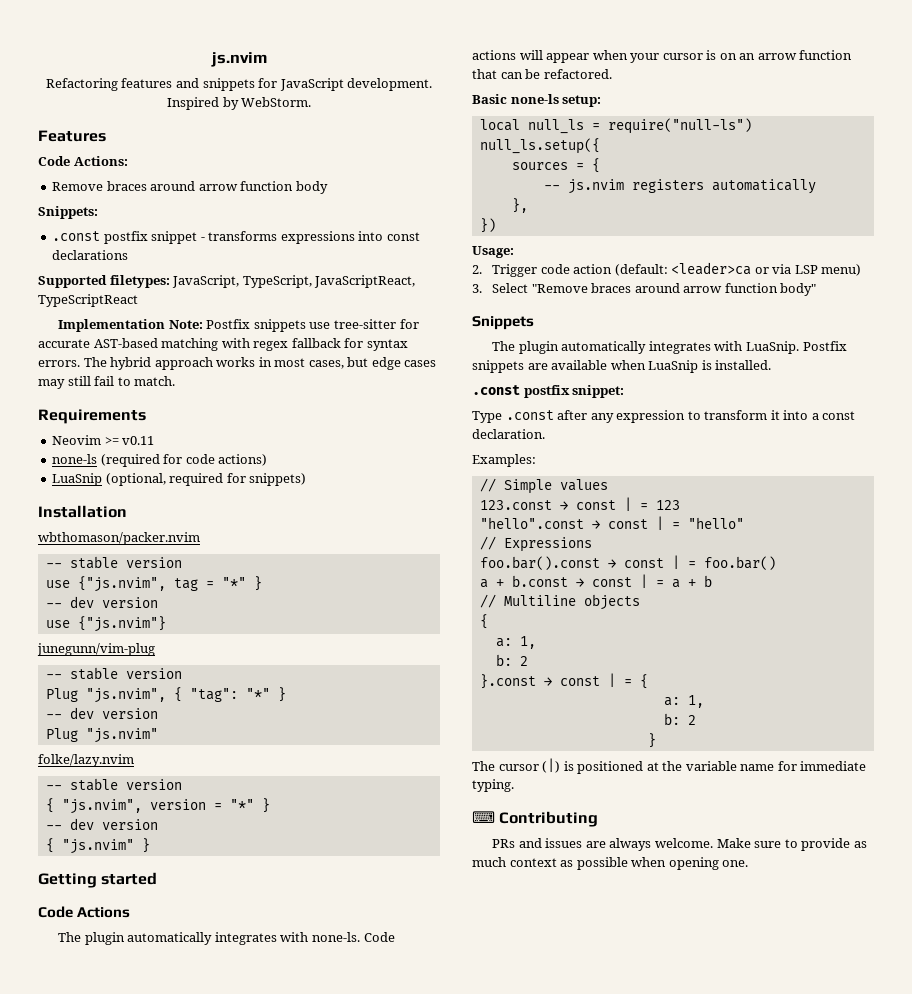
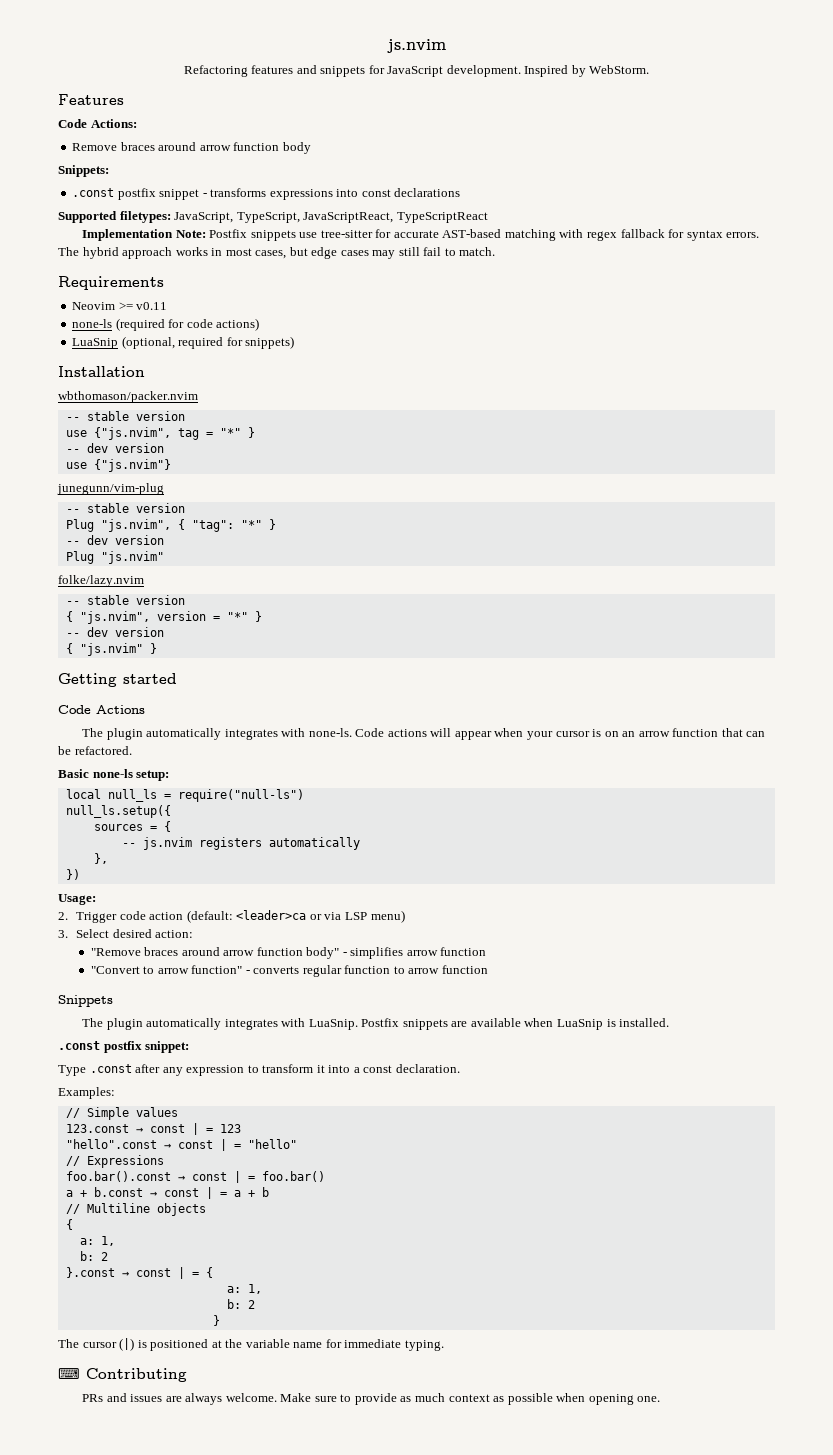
(529, 288) none -> [112,929,194,938] desired action: //
(817, 289) none -> [342,947,487,959] [90,965,488,977] - simplifies arrow function // "Convert to arrow function" - converts regular function to arrow function

